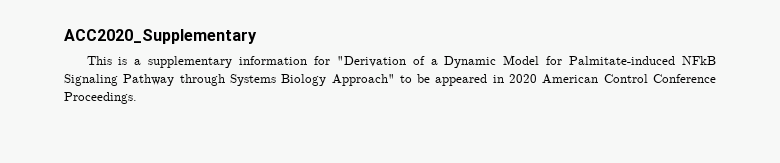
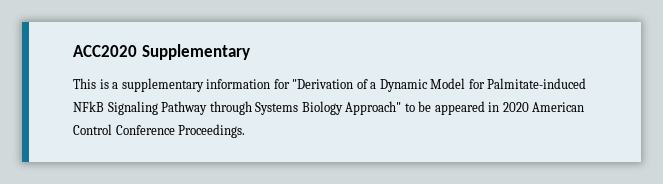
[64,29,257,44] ACC2020_Supplementary -> [73,44,250,60] ACC2020 Supplementary

